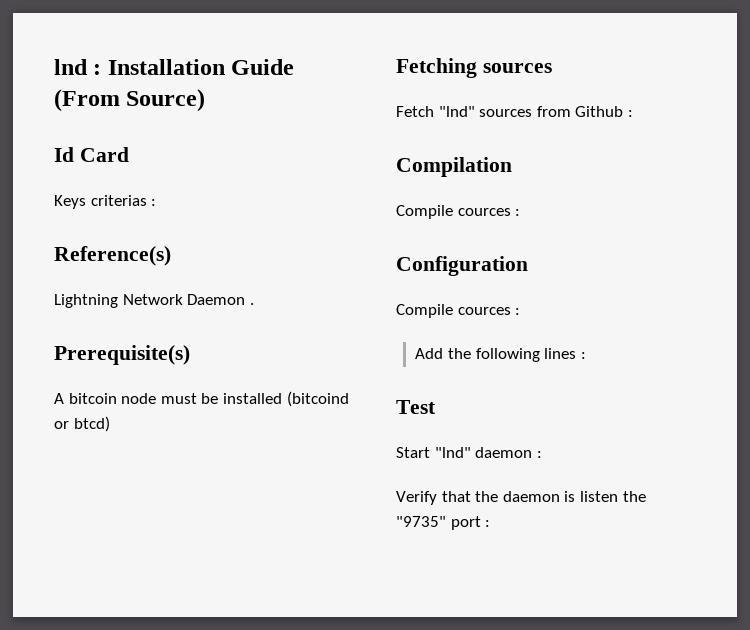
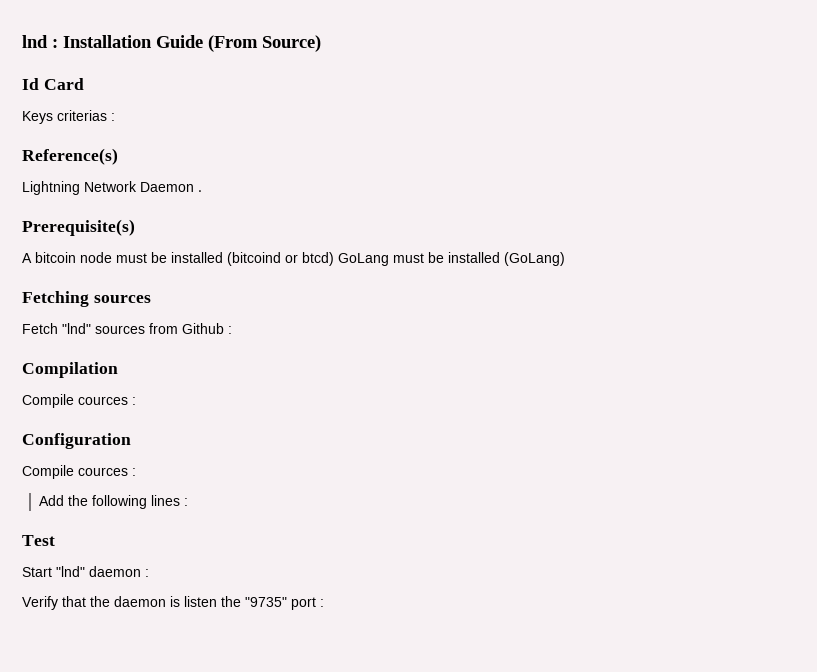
(110, 424) none -> [338,252,565,266] GoLang must be installed (GoLang)

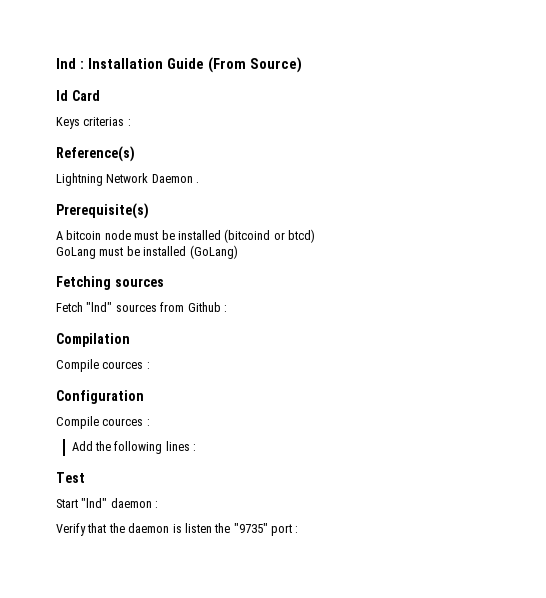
(334, 259) none -> (315, 236) //

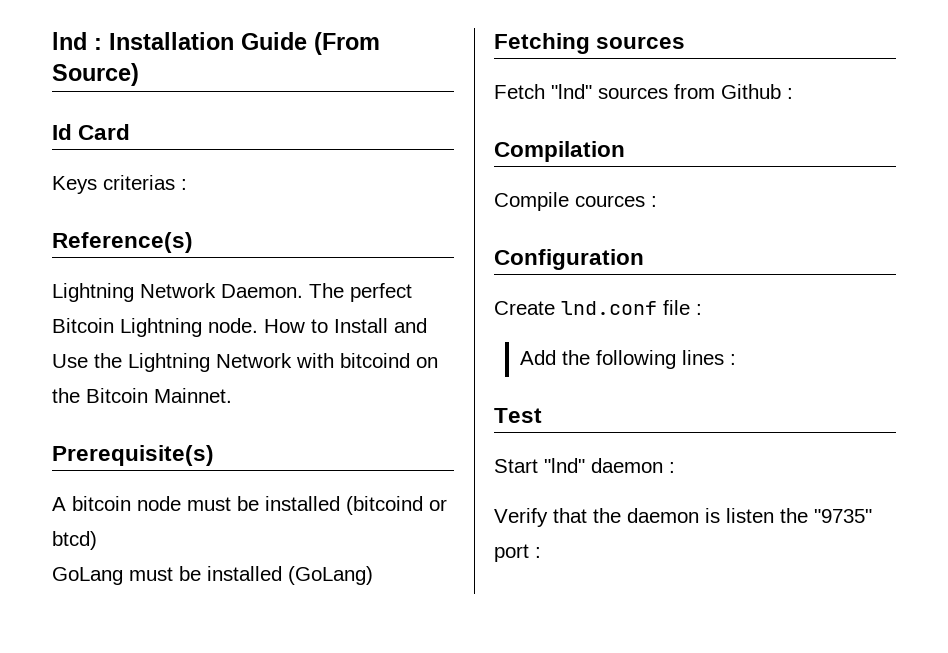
[151,174,200,183] Daemon . -> [221,283,412,302] [52,318,427,337] [52,353,438,372] [52,388,232,403] Daemon. The perfect Bitcoin Lightning node. How to Install and Use the Lightning Network with bitcoind on the Bitcoin Mainnet.
[56,416,144,429] Compile cources -> [494,300,690,315] Create lnd.conf file

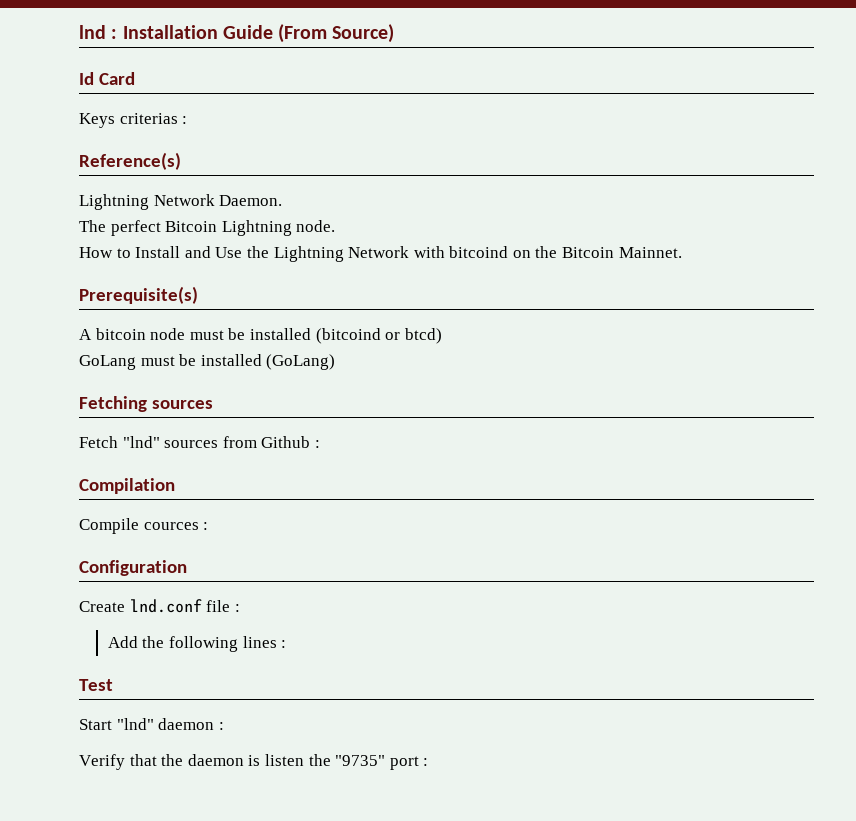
(303, 291) none -> (283, 200) //
(258, 325) none -> (336, 226) //

